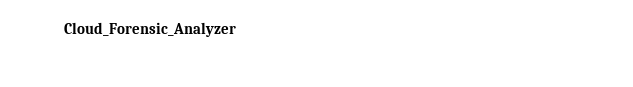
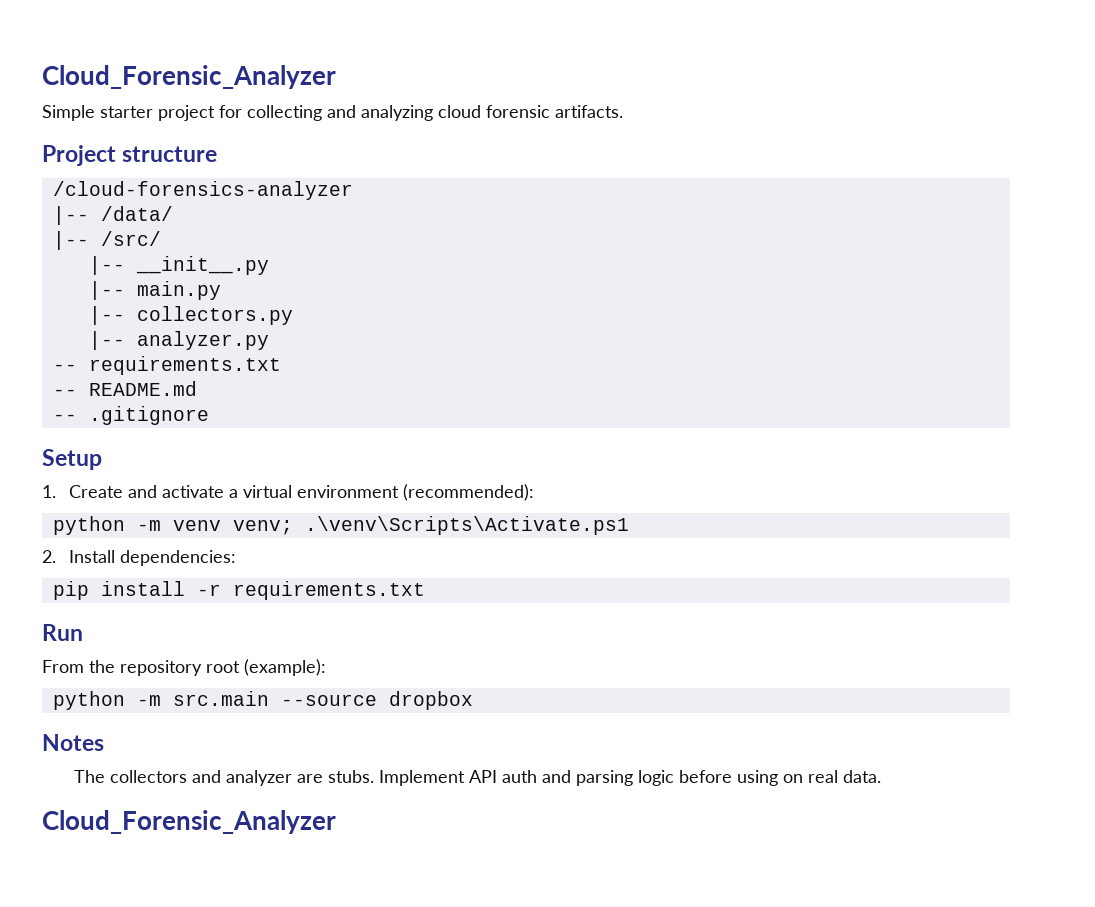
[64,22,236,37] Cloud_Forensic_Analyzer -> [42,65,336,89] [42,105,623,121] [42,145,218,166] [52,181,353,200] [52,206,173,225] [52,231,161,250] [88,256,269,275] [88,281,221,300] [88,306,293,325] [88,331,269,350] [52,356,281,375] [52,381,197,396] [52,406,209,425] [42,449,102,470] [42,484,535,501] [52,516,629,535] [42,550,237,566] [52,581,425,600] [42,624,83,641] [42,659,326,676] [52,691,473,710] [42,734,104,751] [74,770,882,786] [42,810,336,834] Cloud_Forensic_Analyzer // Simple starter project for collecting and analyzing cloud forensic artifacts. // Project structure // /cloud-forensics-analyzer // |-- /data/ // |-- /src/ // |-- __init__.py // |-- main.py // |-- collectors.py // |-- analyzer.py // -- requirements.txt // -- README.md // -- .gitignore // Setup // 1. Create and activate a virtual environment (recommended): // python -m venv venv; .\venv\Scripts\Activate.ps1 // 2. Install dependencies: // pip install -r requirements.txt // Run // From the repository root (example): // python -m src.main --source dropbox // Notes // The collectors and analyzer are stubs. Implement API auth and parsing logic before using on real data. // Cloud_Forensic_Analyzer

